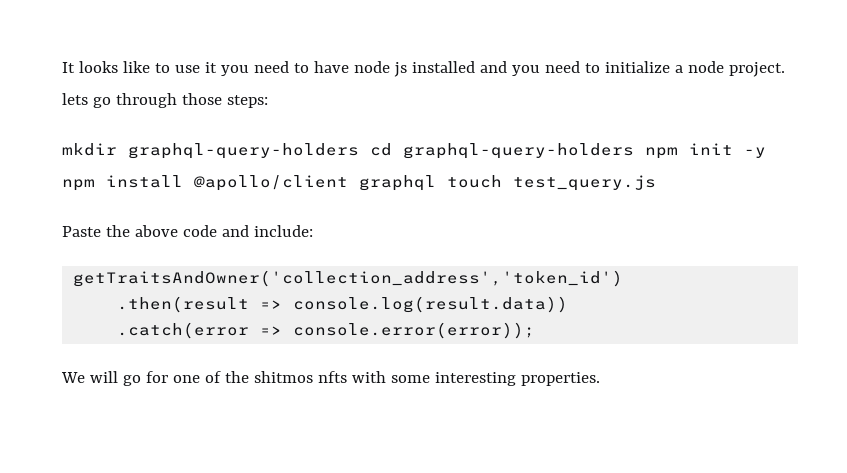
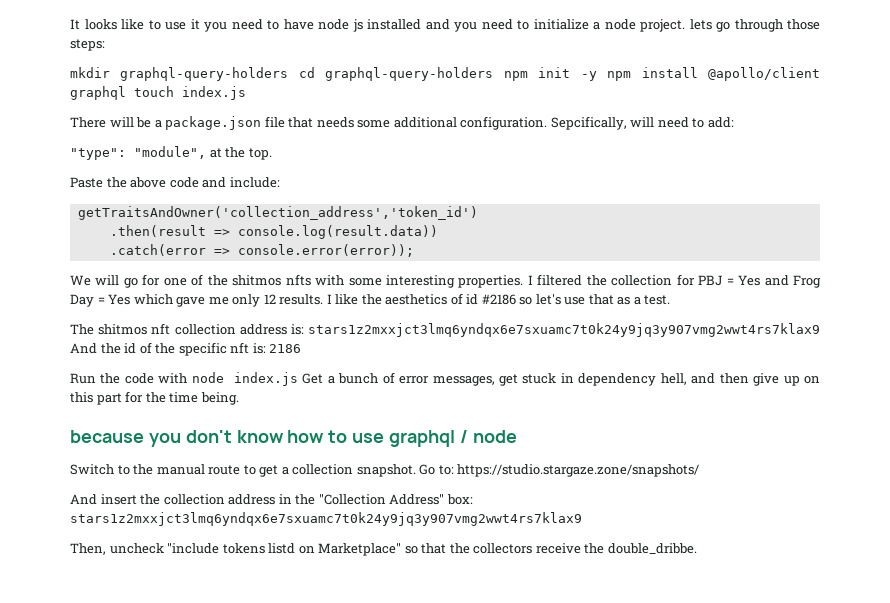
[513,175,656,191] test_query.js -> [182,86,246,100] [70,116,734,130] [70,146,272,160] index.js // There will be a package.json file that needs some additional configuration. Sepcifically, will need to add: // "type": "module", at the top.
(600, 379) none -> [527,274,822,288] [70,293,671,307] [70,323,820,337] [70,342,302,356] [70,372,820,386] [70,391,239,405] [70,430,517,447] [70,464,700,477] [70,494,473,505] [70,512,582,526] [70,543,697,556] I filtered the collection for PBJ = Yes and Frog Day = Yes which gave me only 12 results. I like the aesthetics of id #2186 so let's use that as a test. // The shitmos nft collection address is: stars1z2mxxjct3lmq6yndqx6e7sxuamc7t0k24y9jq3y907vmg2wwt4rs7klax9 And the id of the specific nft is: 2186 // Run the code with node index.js Get a bunch of error messages, get stuck in dependency hell, and then give up on this part for the time being. // because you don't know how to use graphql / node // Switch to the manual route to get a collection snapshot. Go to: https://studio.stargaze.zone/snapshots/ // And insert the collection address in the "Collection Address" box: stars1z2mxxjct3lmq6yndqx6e7sxuamc7t0k24y9jq3y907vmg2wwt4rs7klax9 // Then, uncheck "include tokens listd on Marketplace" so that the collectors receive the double_dribbe.

